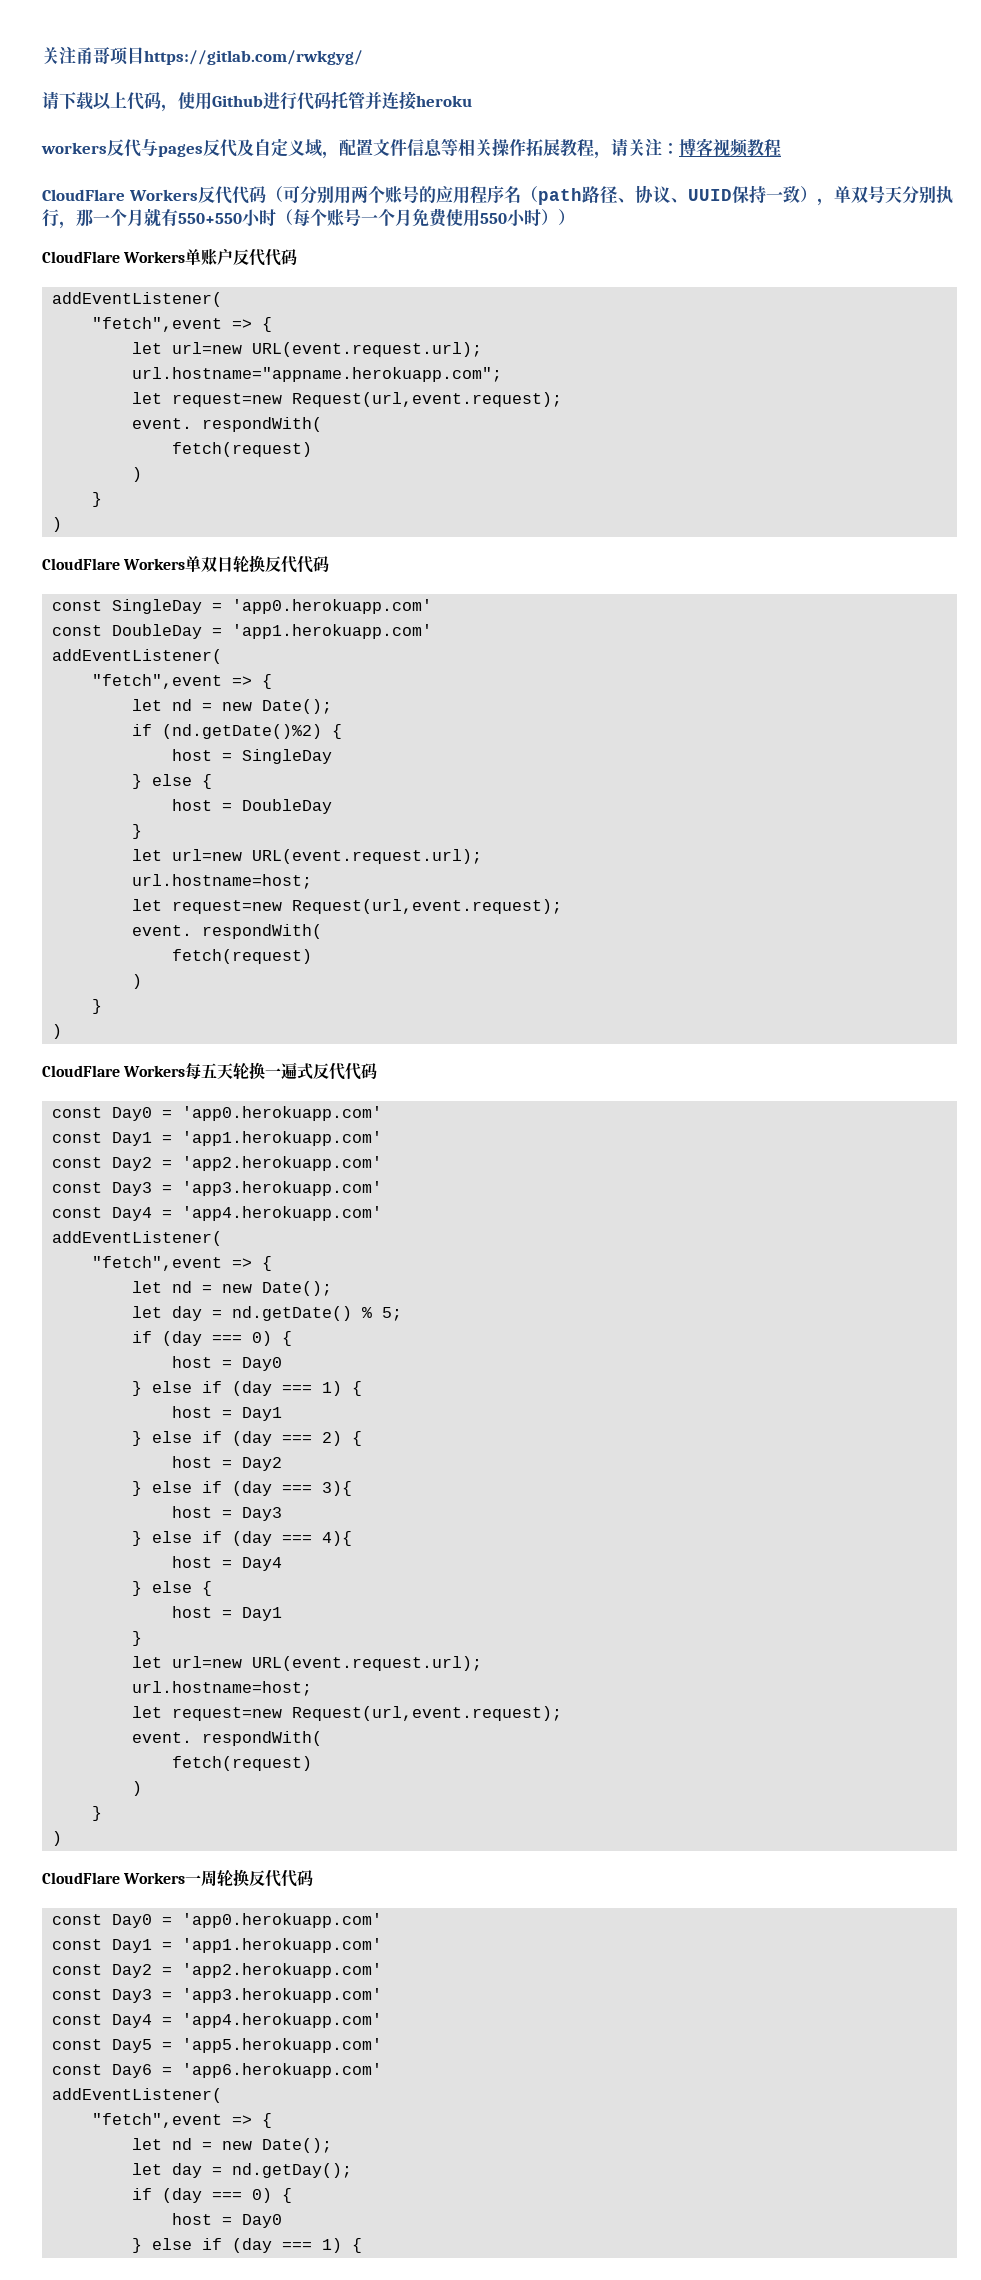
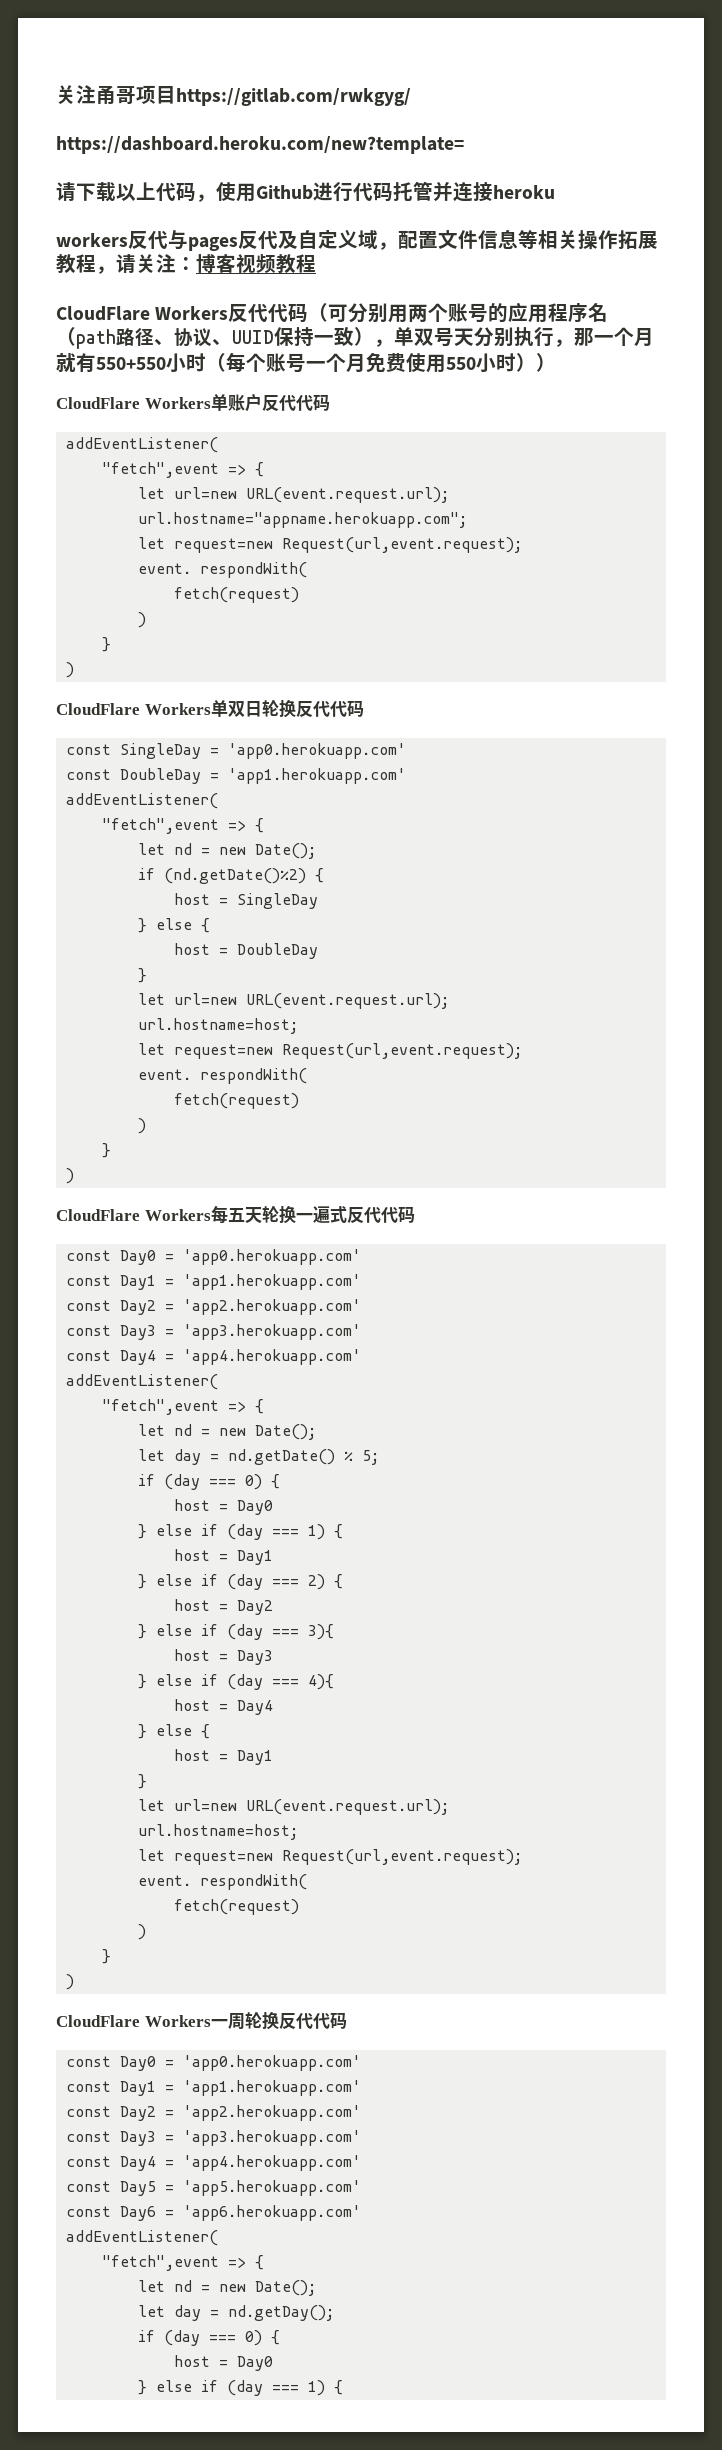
(363, 57) none -> [56,136,464,154] // https://dashboard.heroku.com/new?template=

